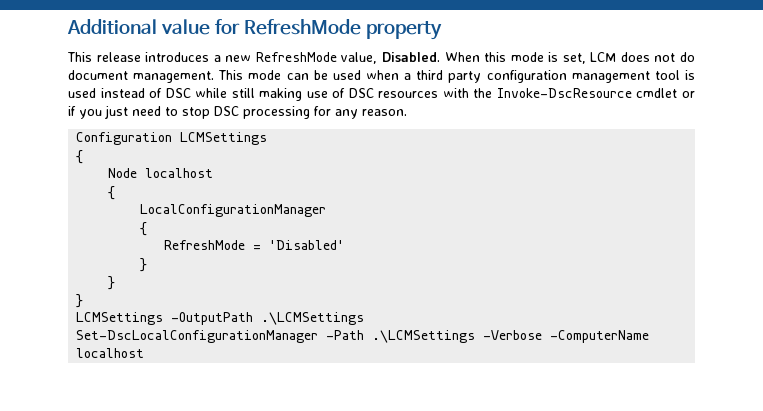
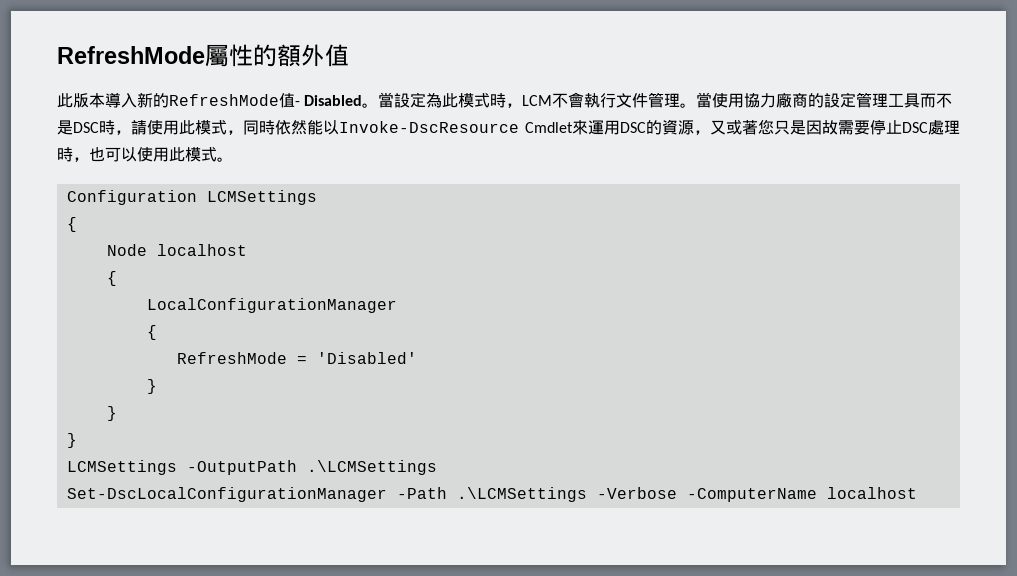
[67,19,442,40] [67,52,695,64] [68,70,695,83] [68,88,696,101] [68,105,407,119] Additional value for RefreshMode property // This release introduces a new RefreshMode value, Disabled. When this mode is set, LCM does not do document management. This mode can be used when a third party configuration management tool is used instead of DSC while still making use of DSC resources with the Invoke-DscResource cmdlet or if you just need to stop DSC processing for any reason. -> [57,44,349,67] [57,92,953,108] [57,119,960,135] [57,147,233,162] RefreshMode屬性的額外值 // 此版本導入新的RefreshMode值- Disabled。當設定為此模式時，LCM不會執行文件管理。當使用協力廠商的設定管理工具而不是DSC時，請使用此模式，同時依然能以Invoke-DscResource Cmdlet來運用DSC的資源，又或著您只是因故需要停止DSC處理時，也可以使用此模式。

